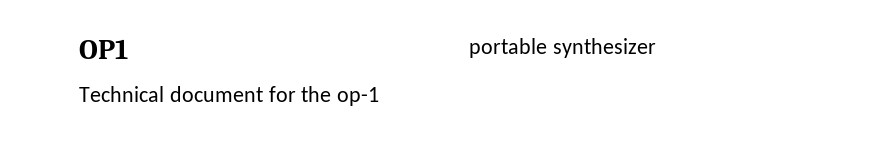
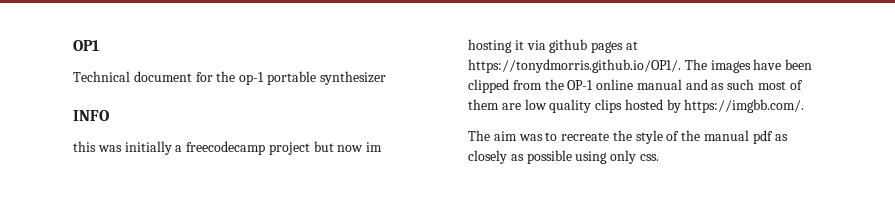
(656, 48) none -> [73,110,109,121] [73,141,383,155] [468,39,638,53] [468,59,813,73] [468,79,803,93] [468,99,805,113] [468,130,788,144] [468,150,659,164] // INFO // this was initially a freecodecamp project but now im hosting it via github pages at https://tonydmorris.github.io/OP1/. The images have been clipped from the OP-1 online manual and as such most of them are low quality clips hosted by https://imgbb.com/. // The aim was to recreate the style of the manual pdf as closely as possible using only css.

